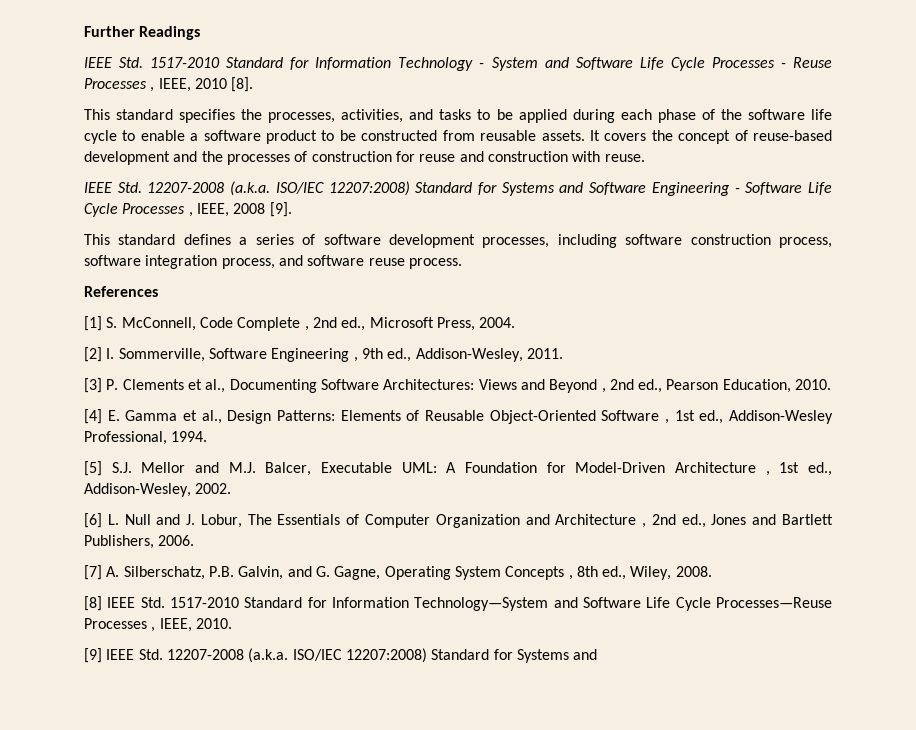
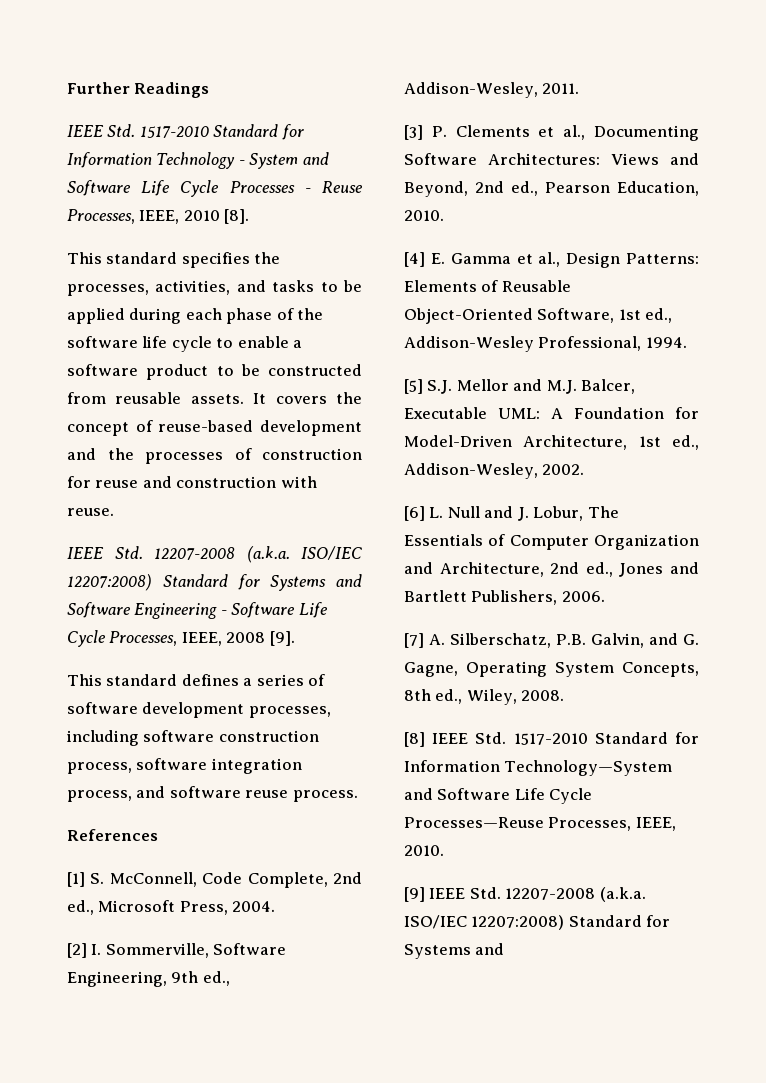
[84,78,155,92] Processes , -> [67,209,135,224] Processes,
[122,203,193,217] Processes , -> [109,631,178,646] Processes,
[237,317,309,331] Complete , -> [247,872,328,888] Complete,
[271,348,358,362] Engineering , -> [67,971,167,987] Engineering,
[549,379,606,393] Beyond , -> [404,181,468,197] Beyond,
[601,410,669,424] Software , -> [537,308,615,323] Software,
[675,462,770,476] Architecture , -> [523,435,628,450] Architecture,
[555,514,647,528] Architecture , -> [439,562,544,577] Architecture,
[505,566,573,580] Concepts , -> [622,662,699,677] Concepts,
[84,618,156,632] Processes , -> [548,817,632,831] Processes,

